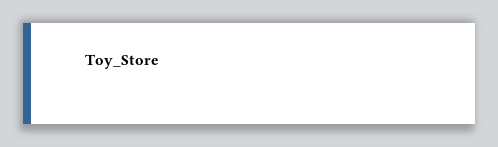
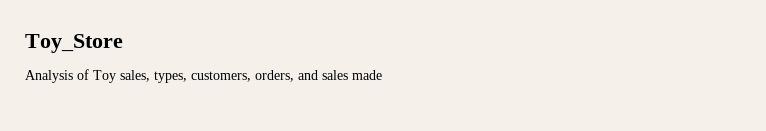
(159, 61) none -> [25,69,382,83] // Analysis of Toy sales, types, customers, orders, and sales made

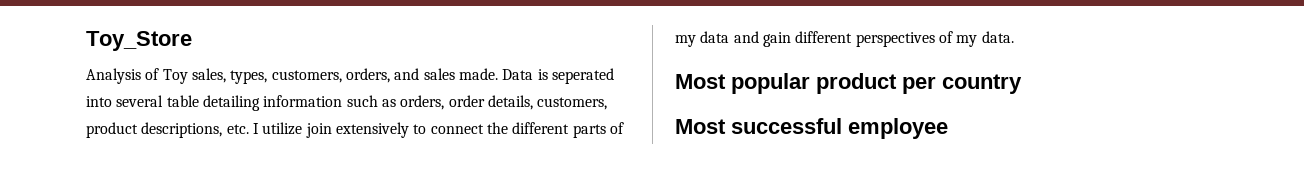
[352,70,382,80] made -> [458,68,614,84] [86,95,608,111] [86,122,624,138] [675,31,1014,47] [675,73,1022,94] [675,118,948,139] made. Data is seperated into several table detailing information such as orders, order details, customers, product descriptions, etc. I utilize join extensively to connect the different parts of my data and gain different perspectives of my data. // Most popular product per country // Most successful employee

